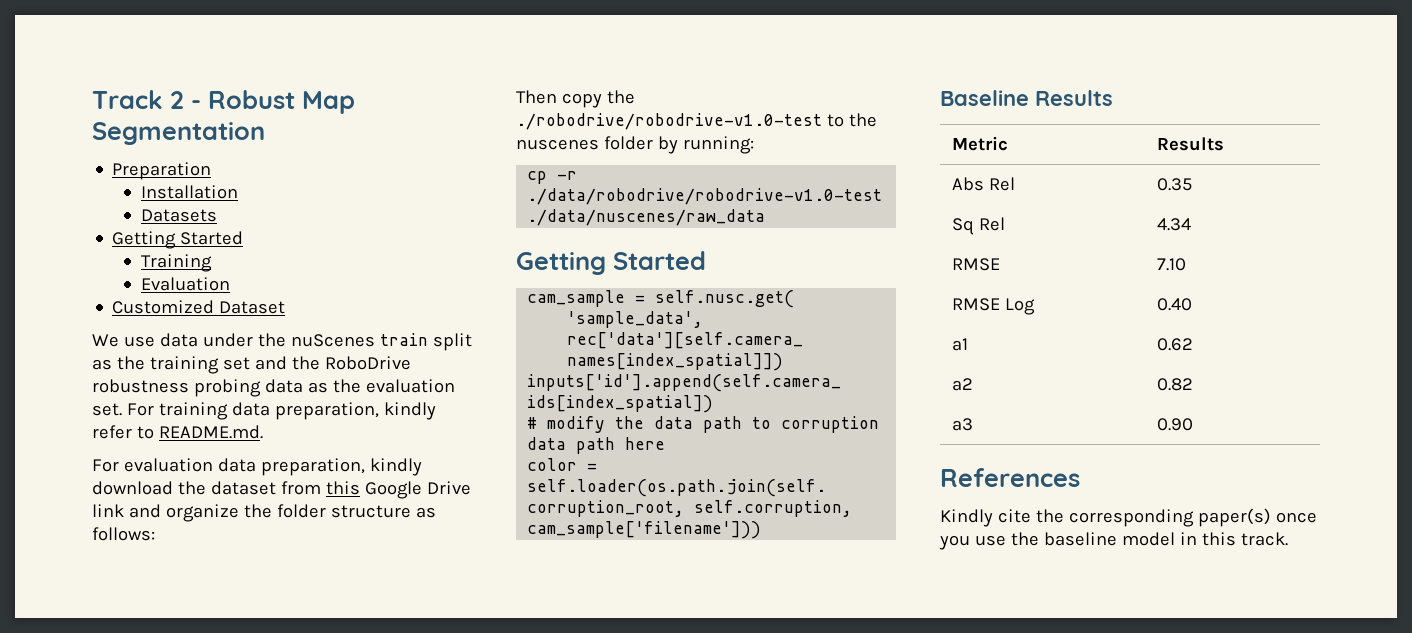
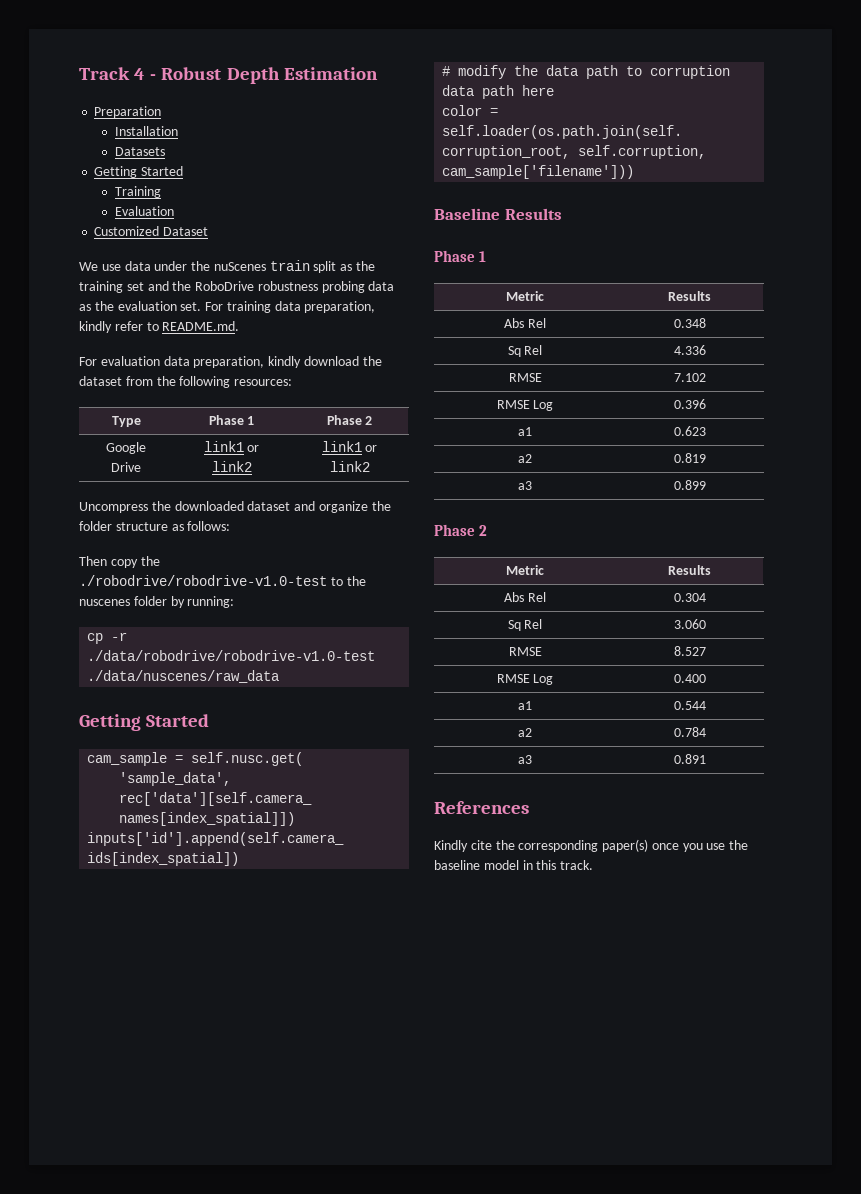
[170,91,184,109] 2 -> [134,68,146,80] 4
[302,91,355,114] [92,122,265,145] Map Segmentation -> [226,67,378,84] Depth Estimation
[325,481,471,499] [92,504,124,517] this Google Drive link -> [156,376,293,388] [111,416,141,427] [208,415,255,425] [326,415,373,425] [106,442,146,454] [111,462,141,472] [203,441,260,452] [211,461,252,472] [321,441,378,452] [329,461,370,472] [79,501,291,513] the following resources: // Type | Phase 1 | Phase 2 // Google Drive | link1 or link2 | link1 or link2 // Uncompress the downloaded dataset
[951,136,1008,151] [1156,137,1224,151] [951,177,1015,191] [1156,178,1192,191] [951,217,1005,235] [1156,218,1191,231] [951,258,1000,271] [1156,258,1186,271] [951,298,1035,315] [1156,298,1192,311] [951,338,968,351] [1156,338,1193,351] [951,378,973,391] [1156,378,1193,391] [951,418,973,431] [1156,418,1193,431] // Metric | Results // Abs Rel | 0.35 // Sq Rel | 4.34 // RMSE | 7.10 // RMSE Log | 0.40 // a1 | 0.62 // a2 | 0.82 // a3 | 0.90 -> [434,250,487,262] [506,291,544,301] [668,291,711,301] [504,318,546,328] [673,318,706,328] [507,345,543,357] [673,345,706,355] [508,373,542,382] [673,373,706,382] [496,400,554,411] [673,399,706,409] [518,427,532,436] [673,426,706,436] [518,454,532,463] [673,453,706,463] [518,481,532,490] [673,480,706,490] [434,524,488,536] [506,565,544,575] [668,565,711,575] [504,592,546,602] [673,593,706,602] [507,619,543,631] [673,619,706,629] [508,647,542,656] [673,646,706,656] [496,674,554,685] [673,674,706,683] [518,701,532,710] [673,701,706,710] [518,728,532,737] [673,727,706,737] [518,755,532,764] [673,754,706,764] // Phase 1 // Metric | Results // Abs Rel | 0.348 // Sq Rel | 4.336 // RMSE | 7.102 // RMSE Log | 0.396 // a1 | 0.623 // a2 | 0.819 // a3 | 0.899 // Phase 2 // Metric | Results // Abs Rel | 0.304 // Sq Rel | 3.060 // RMSE | 8.527 // RMSE Log | 0.400 // a1 | 0.544 // a2 | 0.784 // a3 | 0.891

